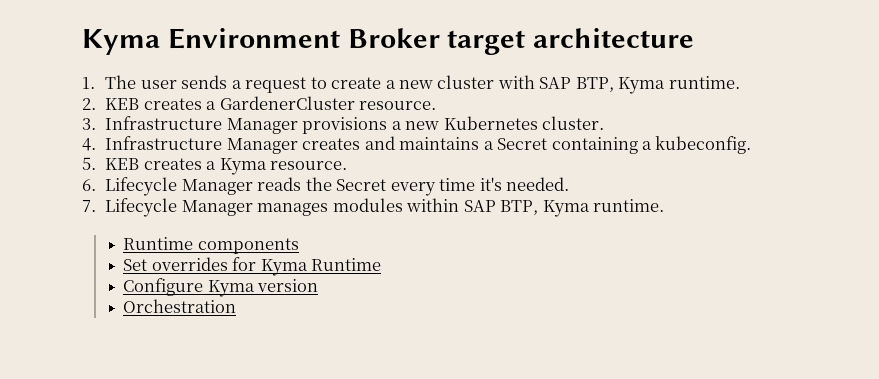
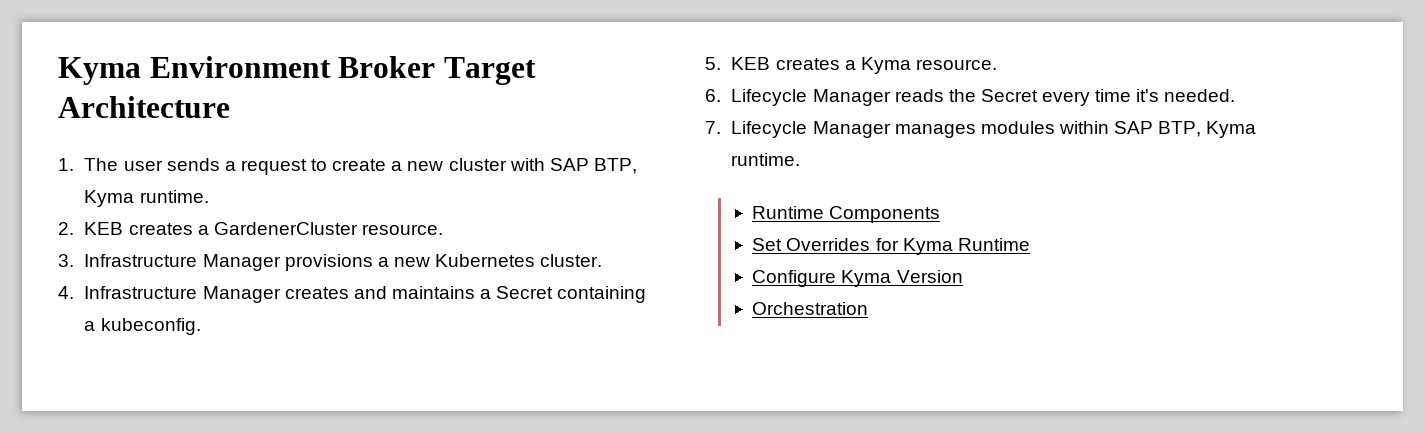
[447,28,695,55] target architecture -> [443,57,536,85] [58,96,230,118] Target Architecture
[197,238,299,254] components -> [829,206,941,223] Components
[151,257,228,271] overrides -> [786,238,871,251] Overrides
[257,279,319,292] version -> [896,270,963,283] Version

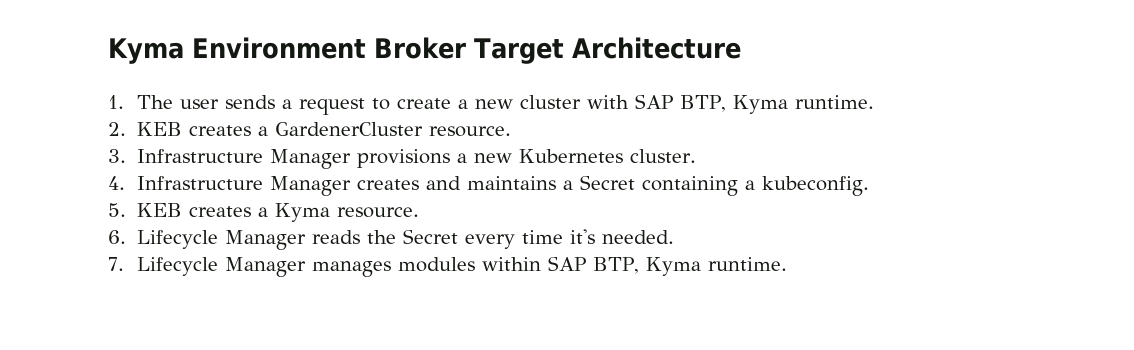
[752,206,941,223] [752,238,1030,255] [752,270,963,287] [752,302,869,315] // Runtime Components // Set Overrides for Kyma Runtime // Configure Kyma Version // Orchestration -> (788, 264) none

